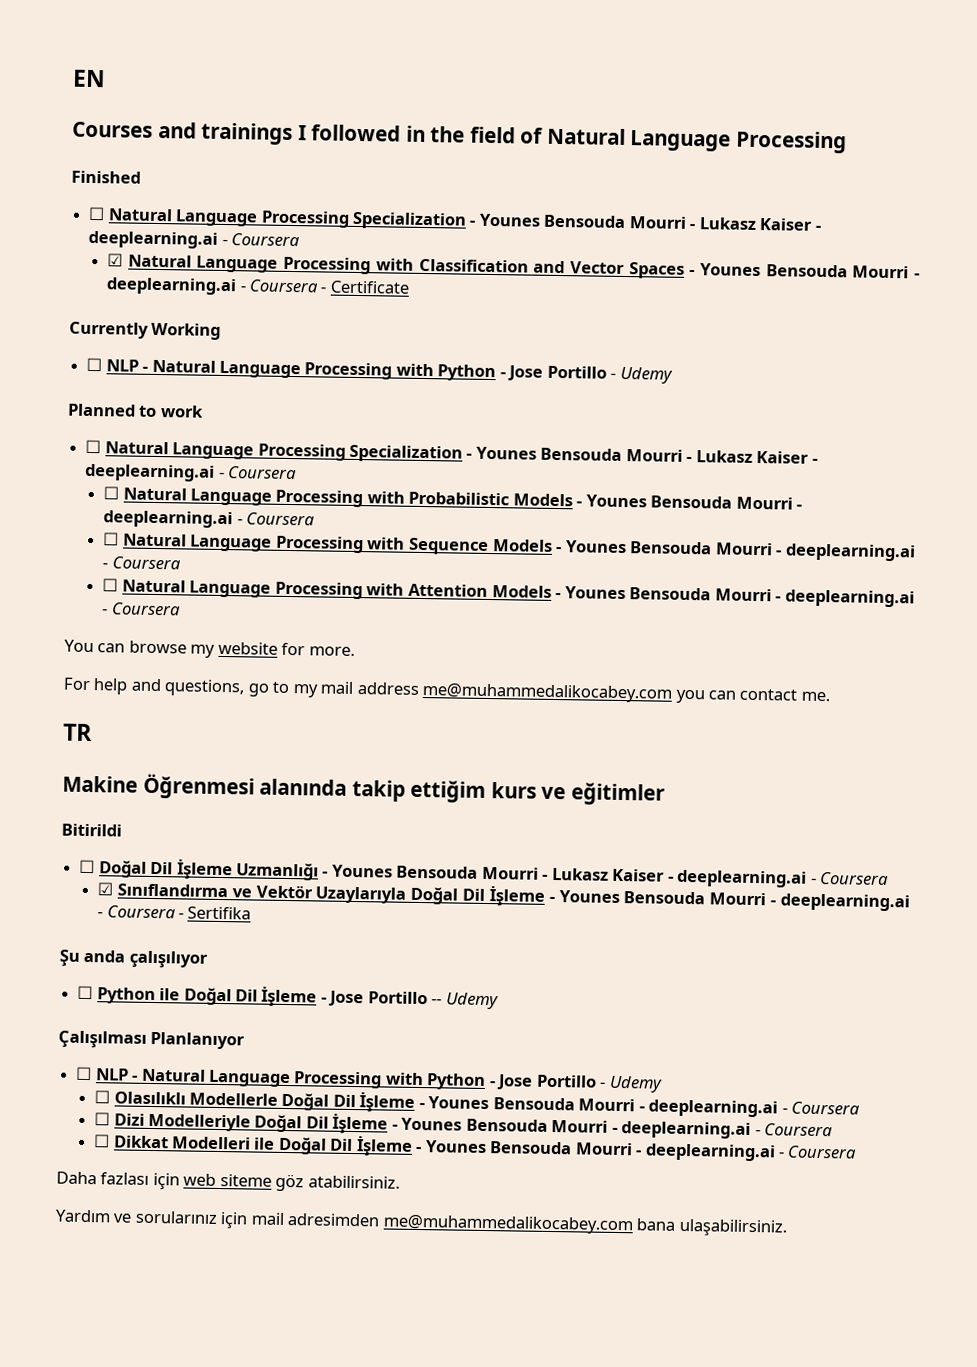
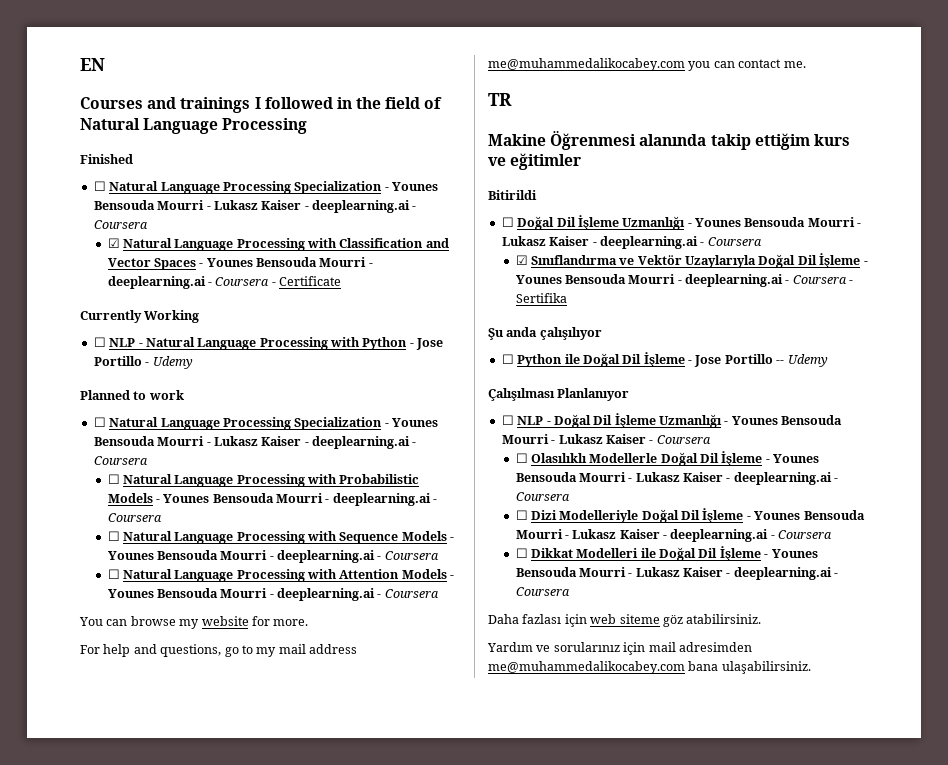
[140,1068,663,1093] Natural Language Processing with Python - Jose Portillo - Udemy -> [553,413,843,428] [501,434,711,444] Doğal Dil İşleme Uzmanlığı - Younes Bensouda Mourri - Lukasz Kaiser - Coursera
(645, 1109) none -> [635,472,731,482] Lukasz Kaiser -
(618, 1130) none -> [572,529,668,539] Lukasz Kaiser -
(643, 1153) none -> [635,567,731,577] Lukasz Kaiser -

